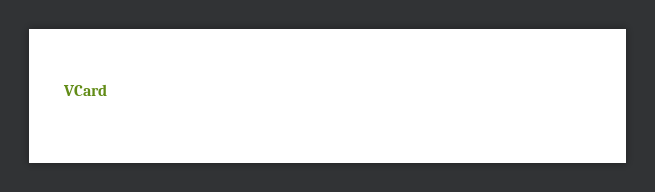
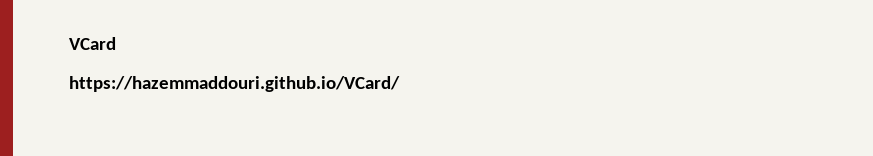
(107, 90) none -> [69,76,400,92] // https://hazemmaddouri.github.io/VCard/

